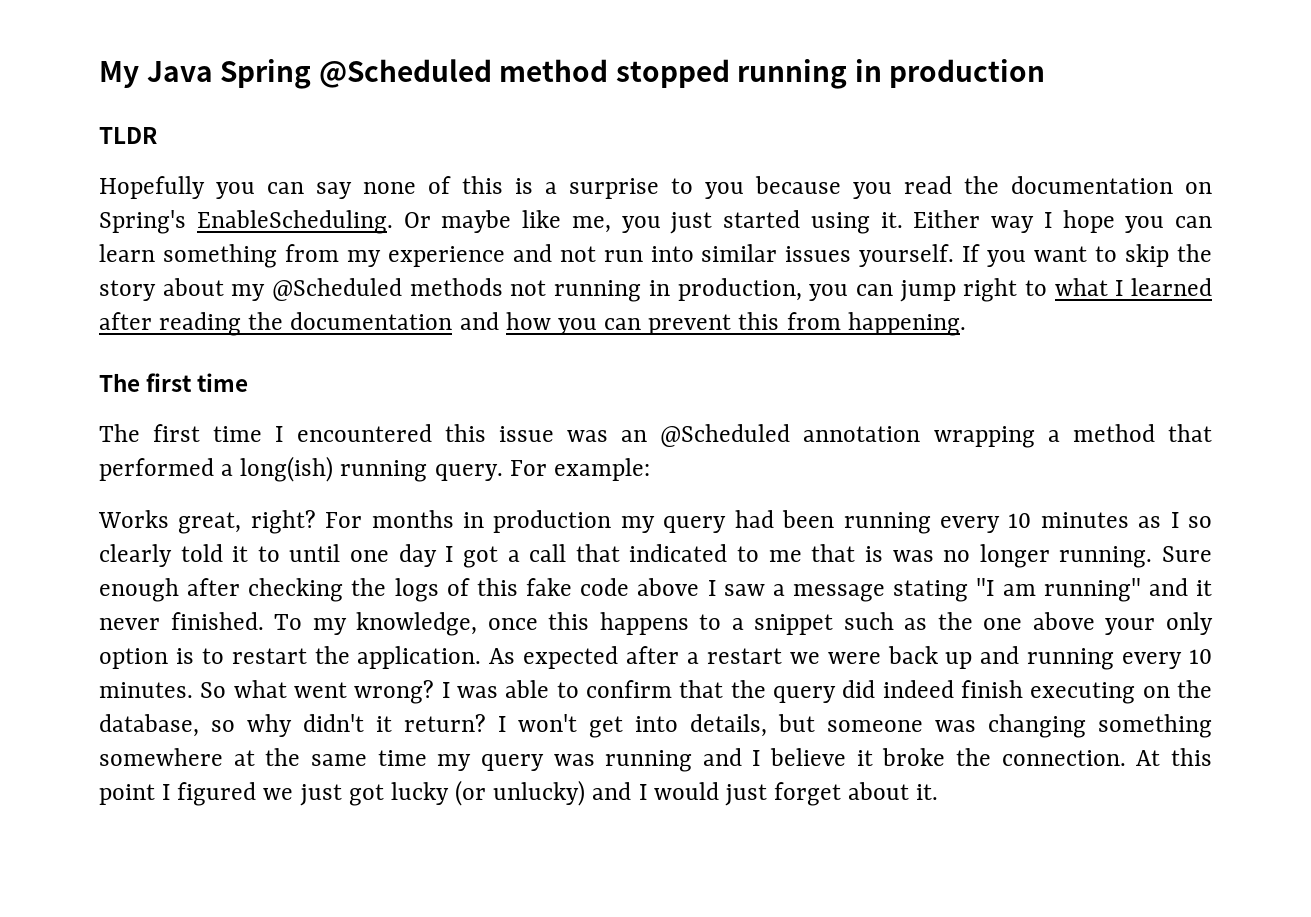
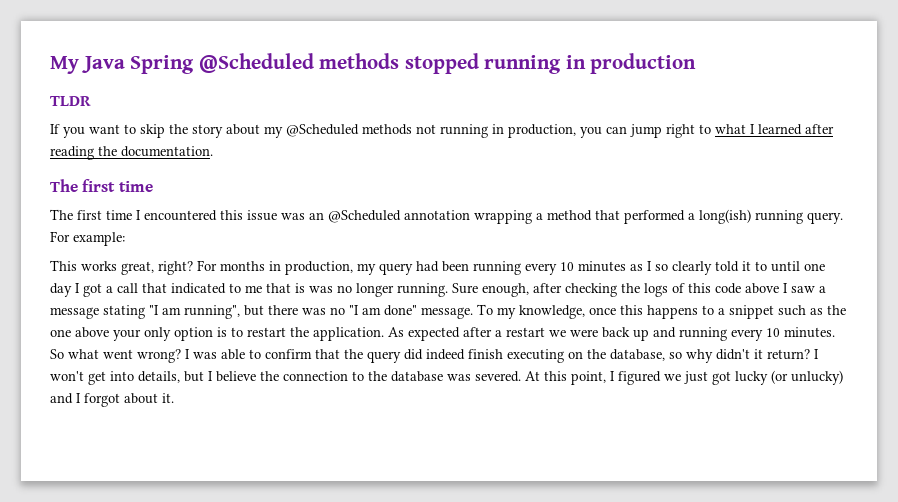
[499,59,609,82] method -> [319,53,400,69] methods
[99,176,1212,199] [99,210,1212,234] [99,244,955,268] Hopefully you can say none of this is a surprise to you because you read the documentation on Spring's EnableScheduling. Or maybe like me, you just started using it. Either way I hope you can learn something from my experience and not run into similar issues yourself. -> (91, 101) none
[290,312,966,336] documentation and how you can prevent this from happening. -> [121,146,213,157] documentation.
[98,510,169,528] Works -> [50,260,117,271] This works
[493,510,612,533] production -> [285,261,353,275] production,
[99,578,179,602] enough -> [482,283,529,297] enough,
[526,578,573,596] fake -> (711, 288) none
[1043,578,1212,602] [99,612,264,630] running" and it never finished. -> [184,305,473,319] running", but there was no "I am done" message.
[827,714,1212,738] [99,748,1126,772] someone was changing something somewhere at the same time my query was running and I believe it broke the connection. -> [208,371,521,382] I believe the connection to the database was severed.
[99,784,155,805] point -> [571,371,606,385] point,
[653,782,842,806] would just forget -> [84,393,120,407] forgot

